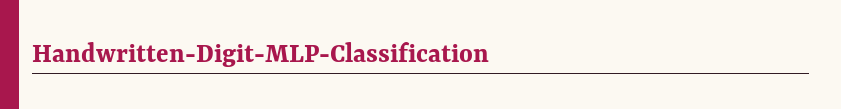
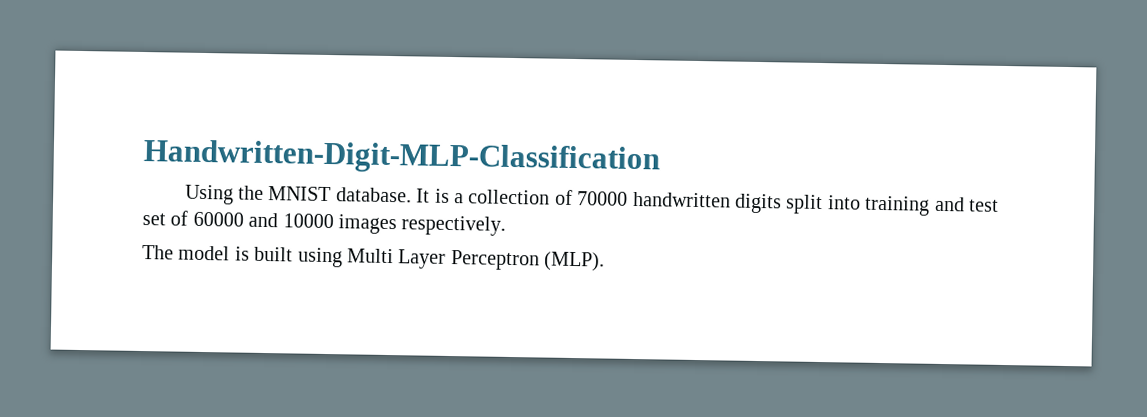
(489, 54) none -> [184,184,1000,216] [142,210,507,236] [142,245,606,272] // Using the MNIST database. It is a collection of 70000 handwritten digits split into training and test set of 60000 and 10000 images respectively. // The model is built using Multi Layer Perceptron (MLP).

